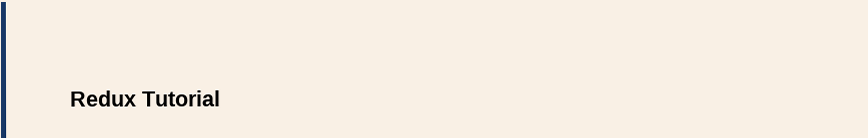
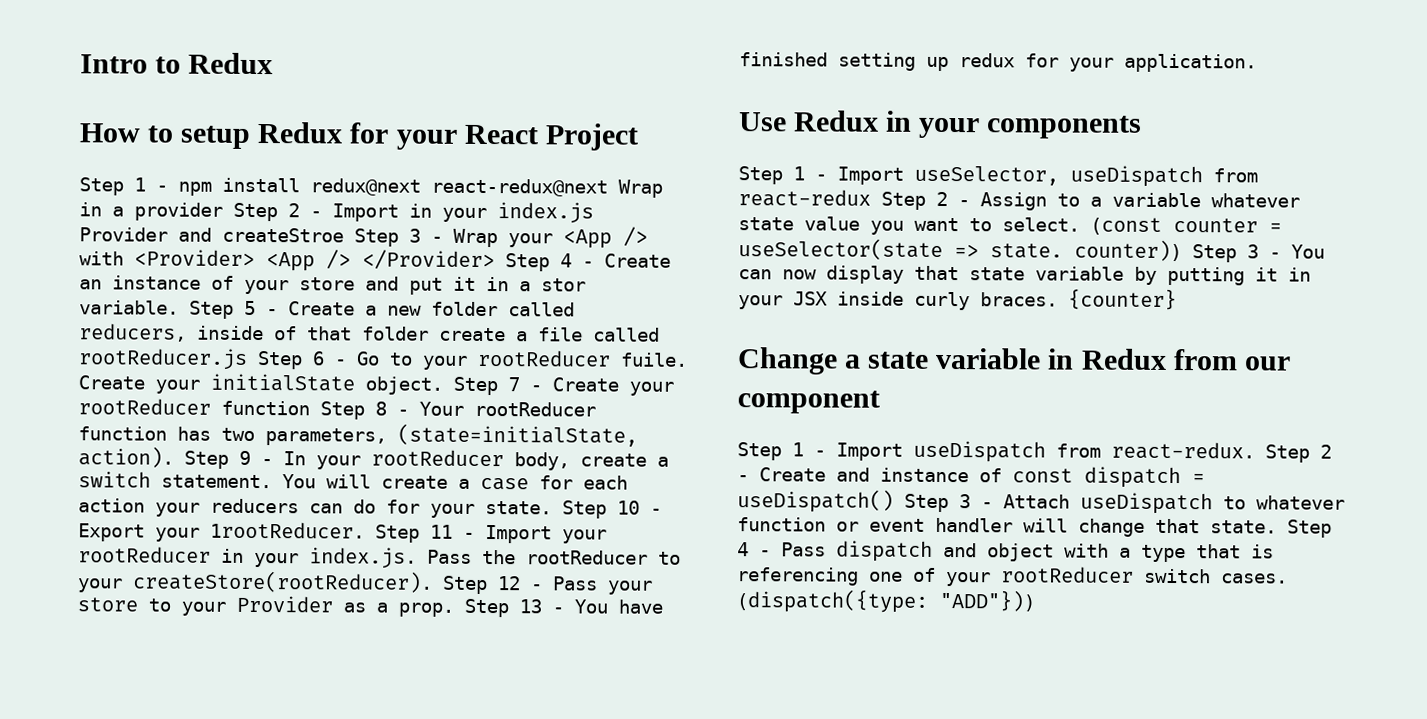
[70,90,221,107] Redux Tutorial -> [80,52,274,75] [79,122,639,151] [79,177,663,198] [79,202,594,224] [79,226,648,249] [79,249,671,272] [79,275,586,295] [79,300,575,319] [79,323,660,342] [78,348,688,370] [78,373,674,396] [78,398,596,420] [78,423,638,447] [78,446,669,471] [78,471,628,491] [78,498,662,519] [78,521,607,544] [78,546,681,569] [77,570,653,595] [77,595,663,618] [739,52,1257,73] [738,110,1143,139] [738,165,1258,188] [738,189,1300,211] [738,216,1282,235] [738,238,1325,263] [738,265,1311,286] [738,288,1177,311] [737,347,1291,375] [737,390,880,414] [737,440,1332,463] [737,466,1205,489] [737,489,1345,515] [737,517,1332,538] [737,540,1274,563] [737,566,1288,587] [736,589,1035,613] Intro to Redux // How to setup Redux for your React Project // Step 1 - npm install redux@next react-redux@next Wrap in a provider Step 2 - Import in your index.js Provider and createStroe Step 3 - Wrap your <App /> with <Provider> <App /> </Provider> Step 4 - Create an instance of your store and put it in a stor variable. Step 5 - Create a new folder called reducers, inside of that folder create a file called rootReducer.js Step 6 - Go to your rootReducer fuile. Create your initialState object. Step 7 - Create your rootReducer function Step 8 - Your rootReducer function has two parameters, (state=initialState, action). Step 9 - In your rootReducer body, create a switch statement. You will create a case for each action your reducers can do for your state. Step 10 - Export your 1rootReducer. Step 11 - Import your rootReducer in your index.js. Pass the rootReducer to your createStore(rootReducer). Step 12 - Pass your store to your Provider as a prop. Step 13 - You have finished setting up redux for your application. // Use Redux in your components // Step 1 - Import useSelector, useDispatch from react-redux Step 2 - Assign to a variable whatever state value you want to select. (const counter = useSelector(state => state. counter)) Step 3 - You can now display that state variable by putting it in your JSX inside curly braces. {counter} // Change a state variable in Redux from our component // Step 1 - Import useDispatch from react-redux. Step 2 - Create and instance of const dispatch = useDispatch() Step 3 - Attach useDispatch to whatever function or event handler will change that state. Step 4 - Pass dispatch and object with a type that is referencing one of your rootReducer switch cases. (dispatch({type: "ADD"}))

